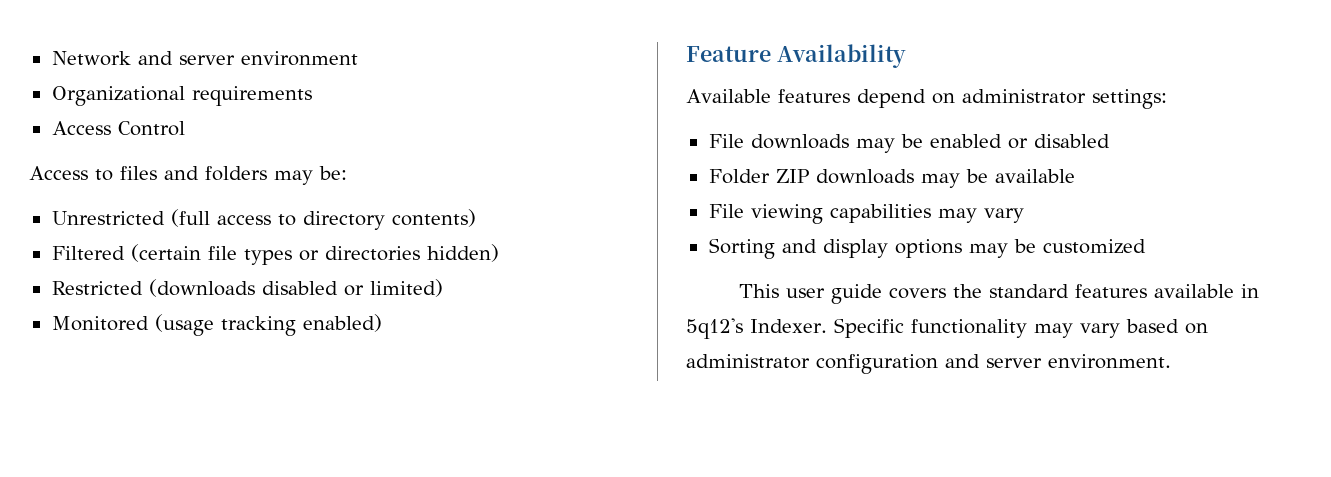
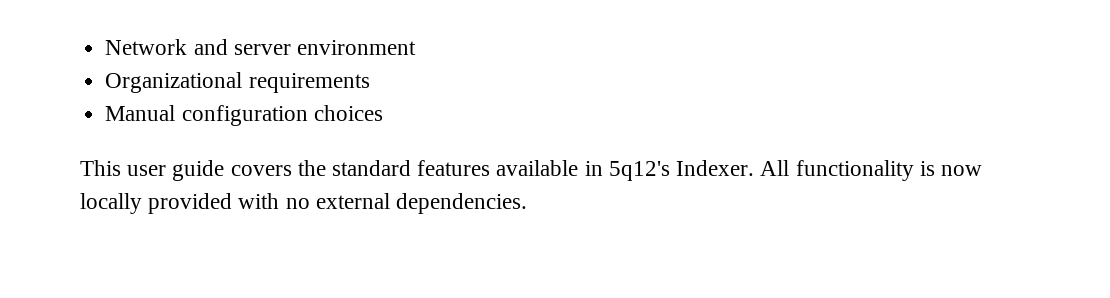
[51,121,185,136] [29,166,347,185] [51,209,476,230] [51,244,499,265] [51,279,443,297] [51,314,382,336] [686,44,906,68] [686,89,1167,109] [708,134,1110,153] [708,169,1075,188] [708,204,1024,224] [708,238,1146,259] Access Control // Access to files and folders may be: // Unrestricted (full access to directory contents) // Filtered (certain file types or directories hidden) // Restricted (downloads disabled or limited) // Monitored (usage tracking enabled) // Feature Availability // Available features depend on administrator settings: // File downloads may be enabled or disabled // Folder ZIP downloads may be available // File viewing capabilities may vary // Sorting and display options may be customized -> [105,105,383,126] Manual configuration choices
[833,318,1208,338] [686,354,1171,374] Specific functionality may vary based on administrator configuration and server environment. -> [760,160,982,181] [80,193,528,214] All functionality is now locally provided with no external dependencies.

